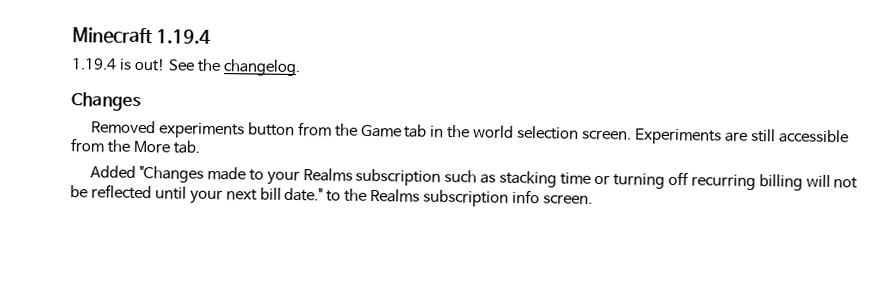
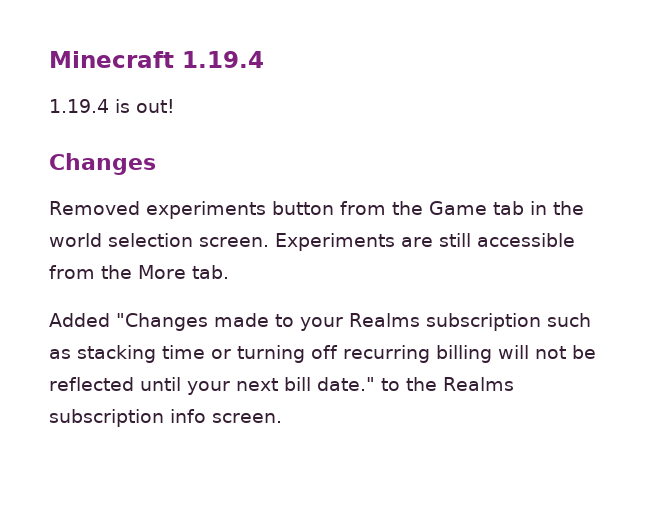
[167,58,301,77] See the changelog. -> (175, 106) none

